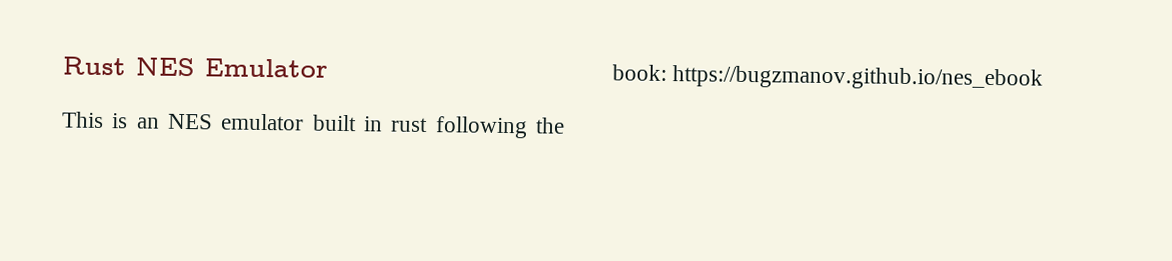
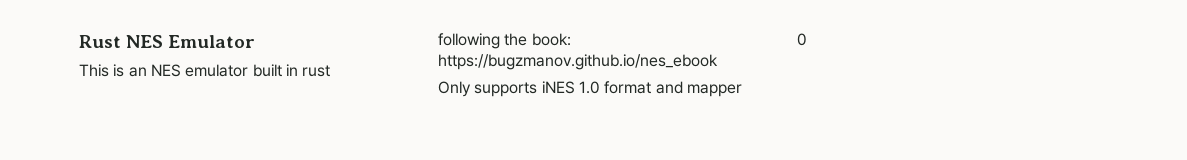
(1044, 78) none -> [438,81,742,97] [797,33,807,46] // Only supports iNES 1.0 format and mapper 0

